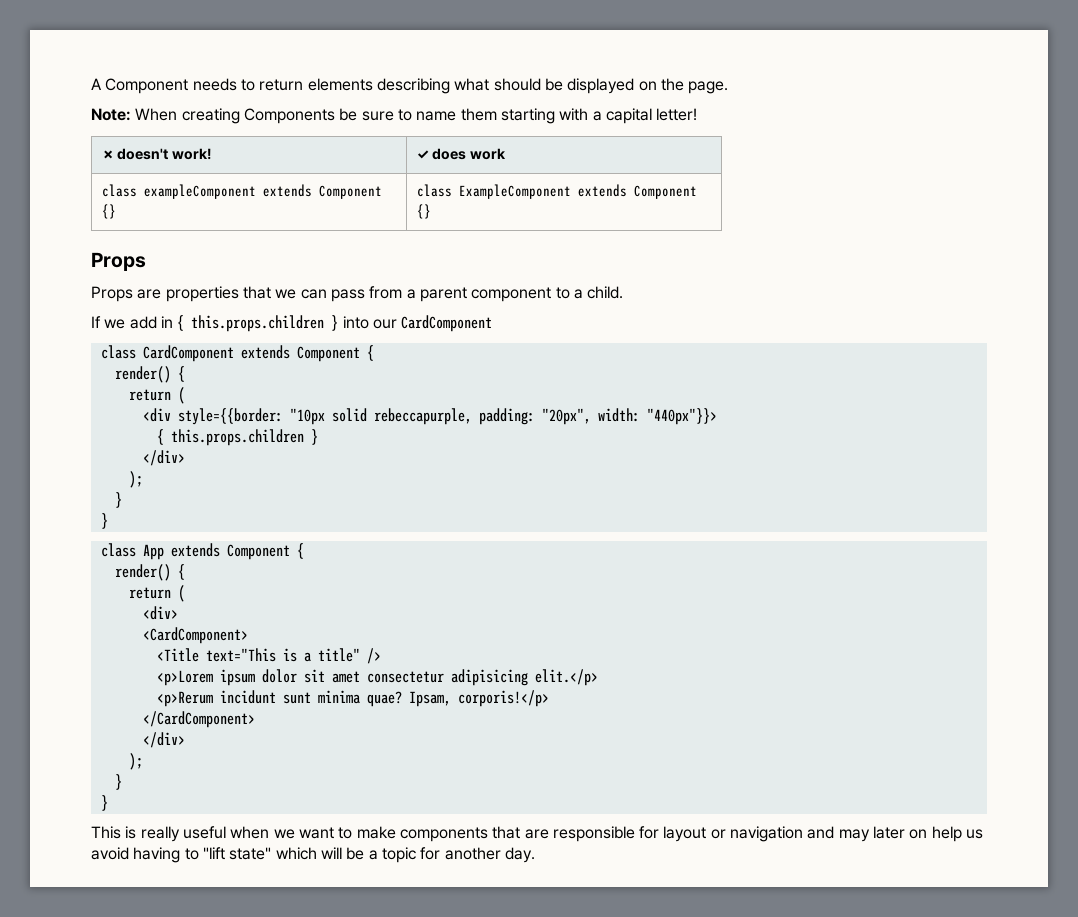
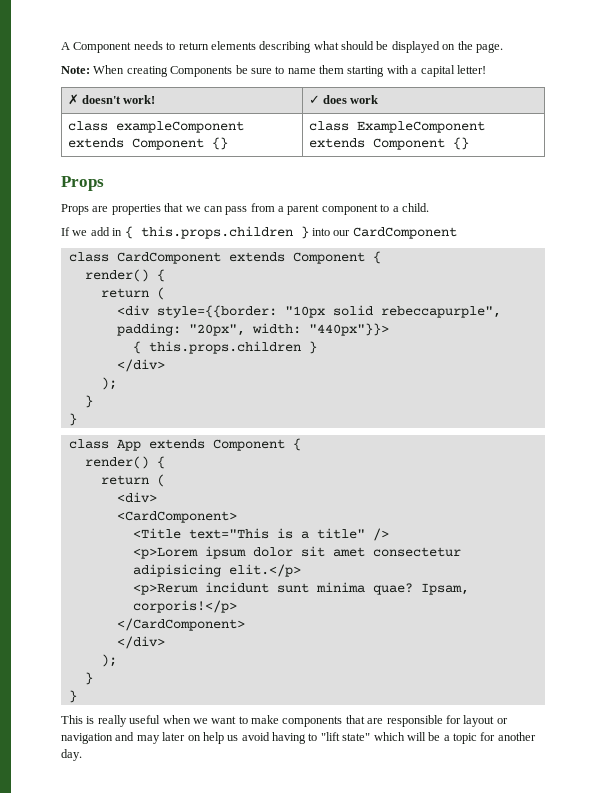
[373,408,472,425] rebeccapurple, -> [380,306,501,318] rebeccapurple",

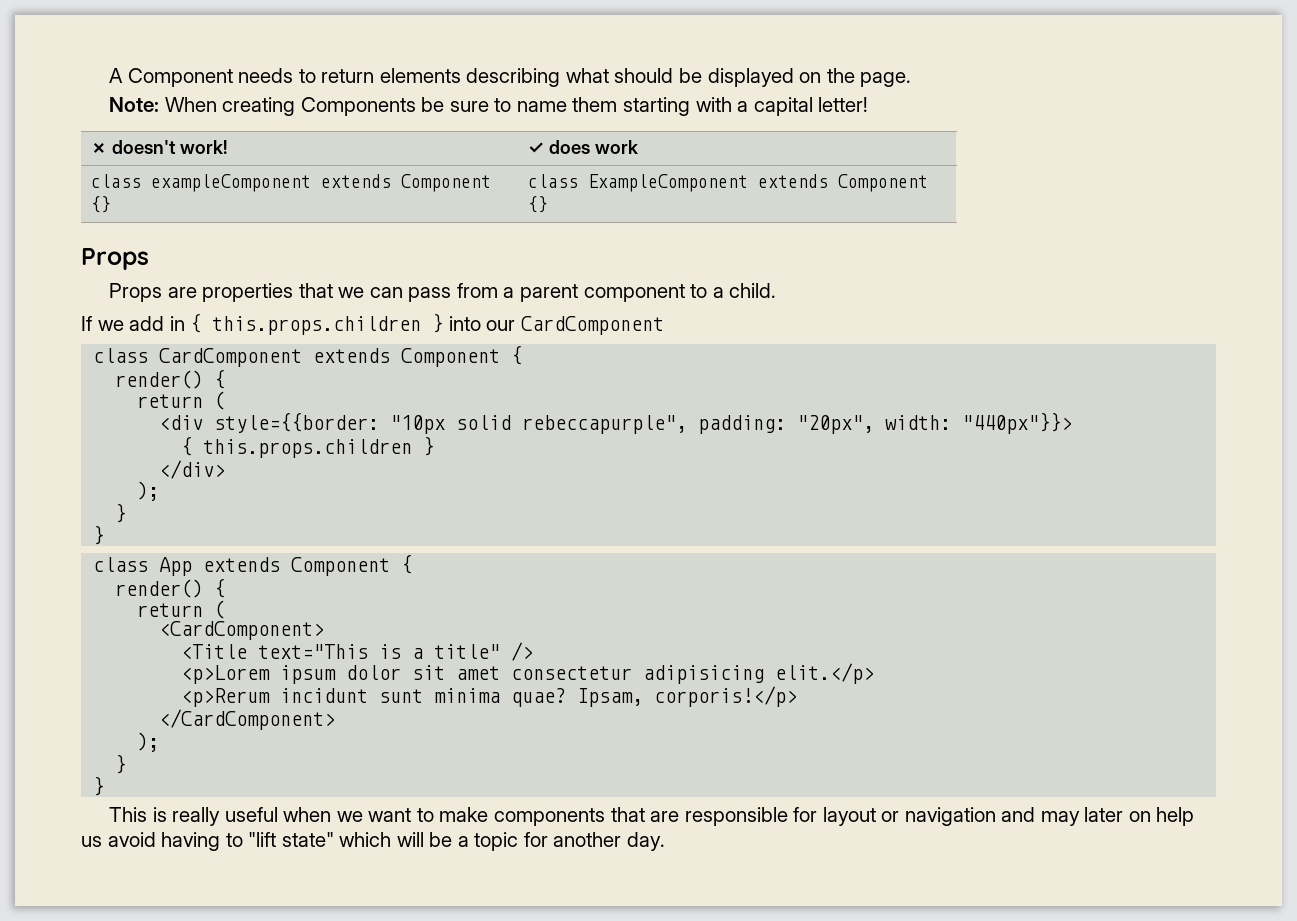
[116,492,157,503] // <div> -> (226, 609) none
[116,636,165,649] // </div> -> (336, 719) none

